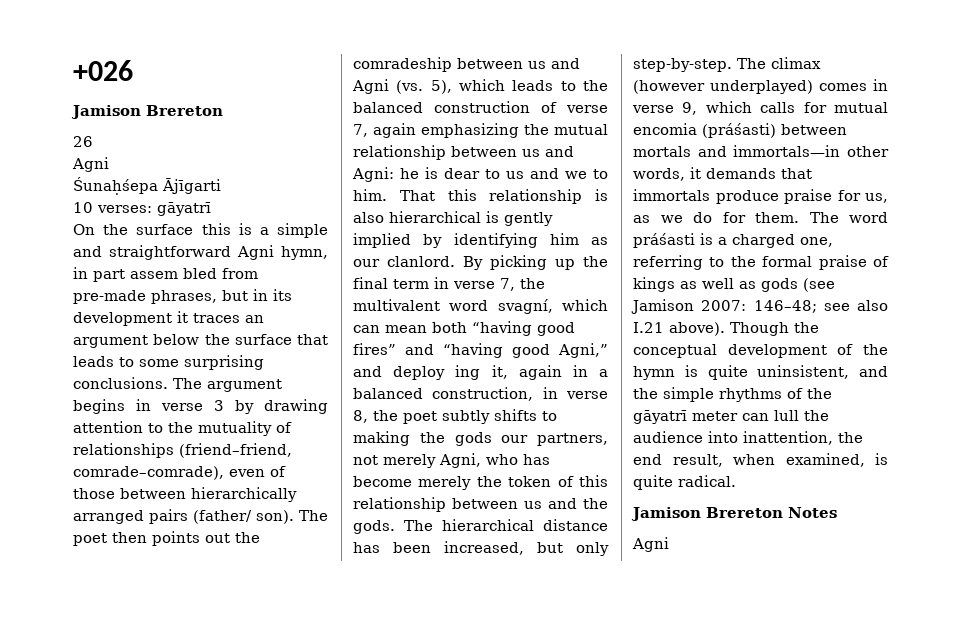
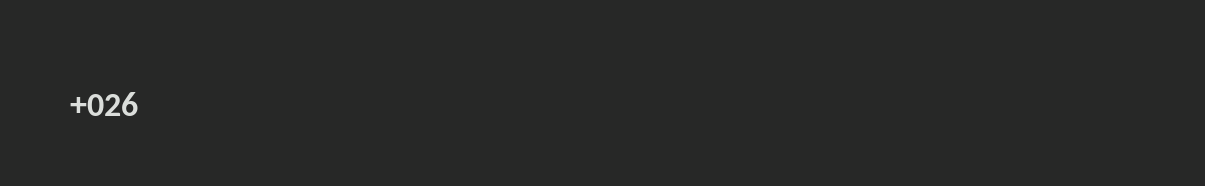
[71,105,223,119] [73,136,93,147] [72,157,109,172] [73,177,221,195] [73,202,211,216] [73,223,328,238] [73,245,328,260] [73,267,258,282] [73,289,292,304] [73,311,264,326] [73,334,328,348] [73,355,264,370] [73,377,282,392] [73,399,328,414] [73,421,292,436] [73,443,292,458] [73,466,286,480] [73,487,297,502] [73,509,328,524] [73,531,260,546] [353,57,580,72] [352,79,608,94] [353,101,608,113] [353,123,608,138] [353,145,574,160] [352,167,608,182] [353,189,608,204] [353,211,553,226] [353,233,608,248] [353,255,608,270] [353,277,545,291] [353,299,608,314] [353,321,575,336] [353,343,608,358] [353,365,608,380] [353,387,608,401] [353,409,557,424] [353,431,608,446] [353,453,550,468] [353,475,608,490] [353,497,608,512] [353,519,608,534] [353,541,609,556] [633,57,821,72] [633,79,888,94] [632,101,888,115] [633,123,847,138] [633,145,889,157] [633,167,812,181] [633,189,888,204] [633,212,888,223] [633,233,833,248] [633,255,889,270] [633,277,835,292] [631,299,888,314] [633,322,819,336] [633,344,888,358] [633,365,888,380] [633,387,832,402] [633,410,829,424] [633,431,863,445] [633,453,888,467] [633,475,736,490] [631,507,837,521] [632,537,669,552] // Jamison Brereton // 26 // Agni // Śunaḥśepa Ājīgarti // 10 verses: gāyatrī // On the surface this is a simple and straightforward Agni hymn, in part assem bled from pre-made phrases, but in its development it traces an argument below the surface that leads to some surprising conclusions. The argument begins in verse 3 by drawing attention to the mutuality of relationships (friend–friend, comrade–comrade), even of those between hierarchically arranged pairs (father/ son). The poet then points out the comradeship between us and Agni (vs. 5), which leads to the balanced construction of verse 7, again emphasizing the mutual relationship between us and Agni: he is dear to us and we to him. That this relationship is also hierarchical is gently implied by identifying him as our clanlord. By picking up the final term in verse 7, the multivalent word svagní, which can mean both “having good fires” and “having good Agni,” and deploy ing it, again in a balanced construction, in verse 8, the poet subtly shifts to making the gods our partners, not merely Agni, who has become merely the token of this relationship between us and the gods. The hierarchical distance has been increased, but only step-by-step. The climax (however underplayed) comes in verse 9, which calls for mutual encomia (práśasti) between mortals and immortals—in other words, it demands that immortals produce praise for us, as we do for them. The word práśasti is a charged one, referring to the formal praise of kings as well as gods (see Jamison 2007: 146–48; see also I.21 above). Though the conceptual development of the hymn is quite uninsistent, and the simple rhythms of the gāyatrī meter can lull the audience into inattention, the end result, when examined, is quite radical. // Jamison Brereton Notes // Agni -> (138, 104) none

